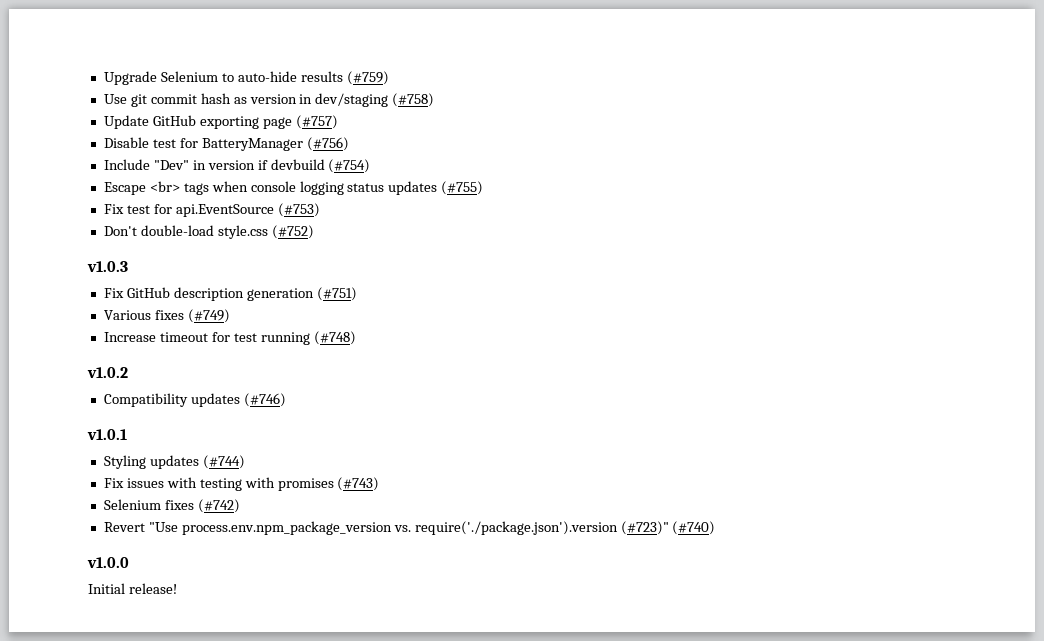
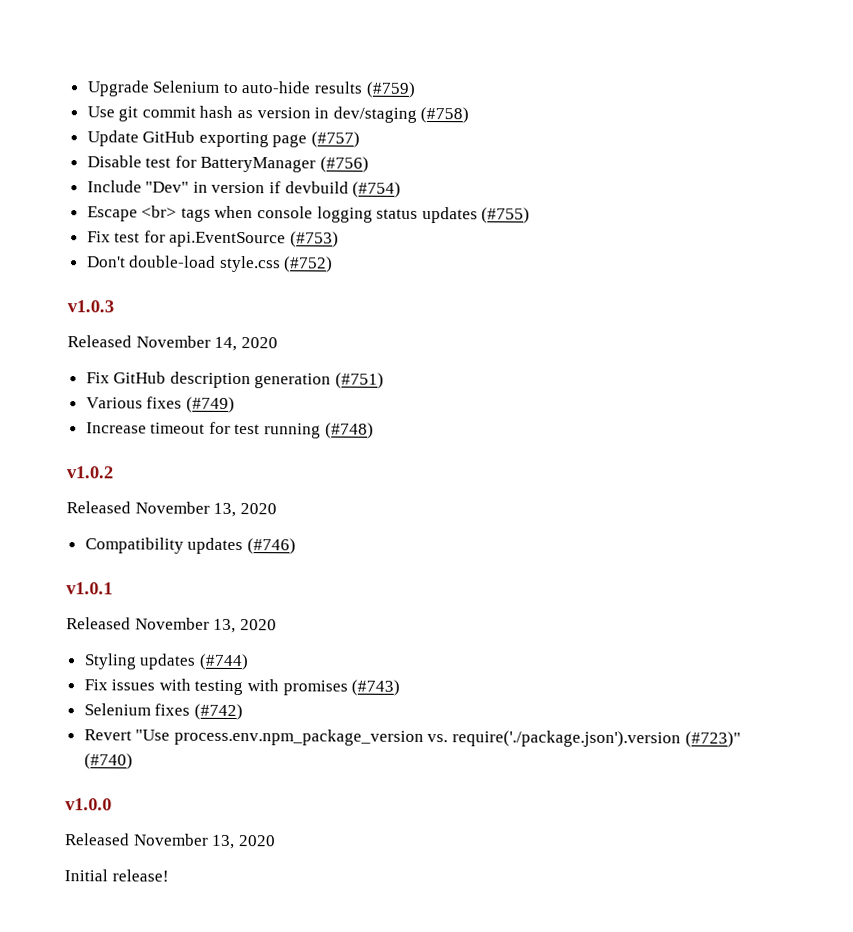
(128, 266) none -> [67,335,278,352] // Released November 14, 2020
(128, 372) none -> [66,501,277,518] // Released November 13, 2020
(127, 434) none -> [66,617,277,634] // Released November 13, 2020
(129, 562) none -> [65,833,276,850] // Released November 13, 2020

